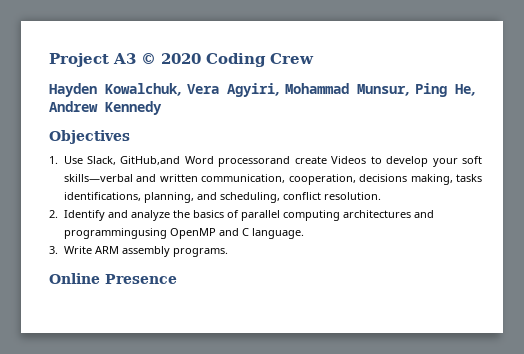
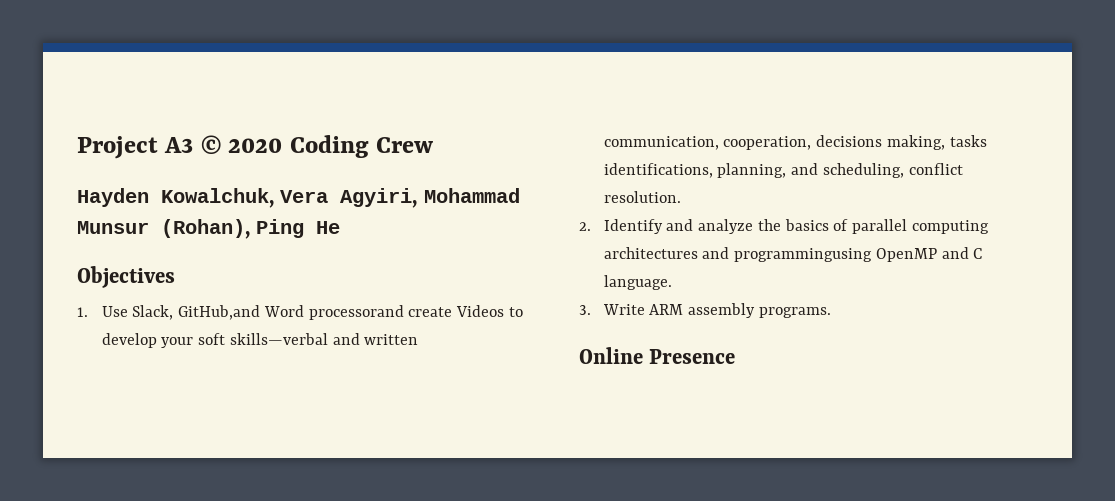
[357,83,476,97] [49,101,162,115] Munsur, Ping He, Andrew Kennedy -> [77,219,341,239] Munsur (Rohan), Ping He

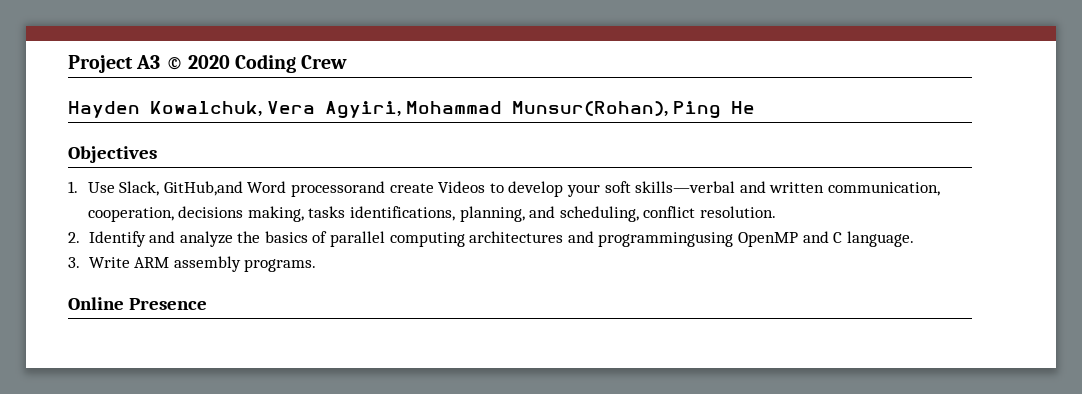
[77,219,250,239] Munsur (Rohan), -> [511,101,668,117] Munsur(Rohan),

